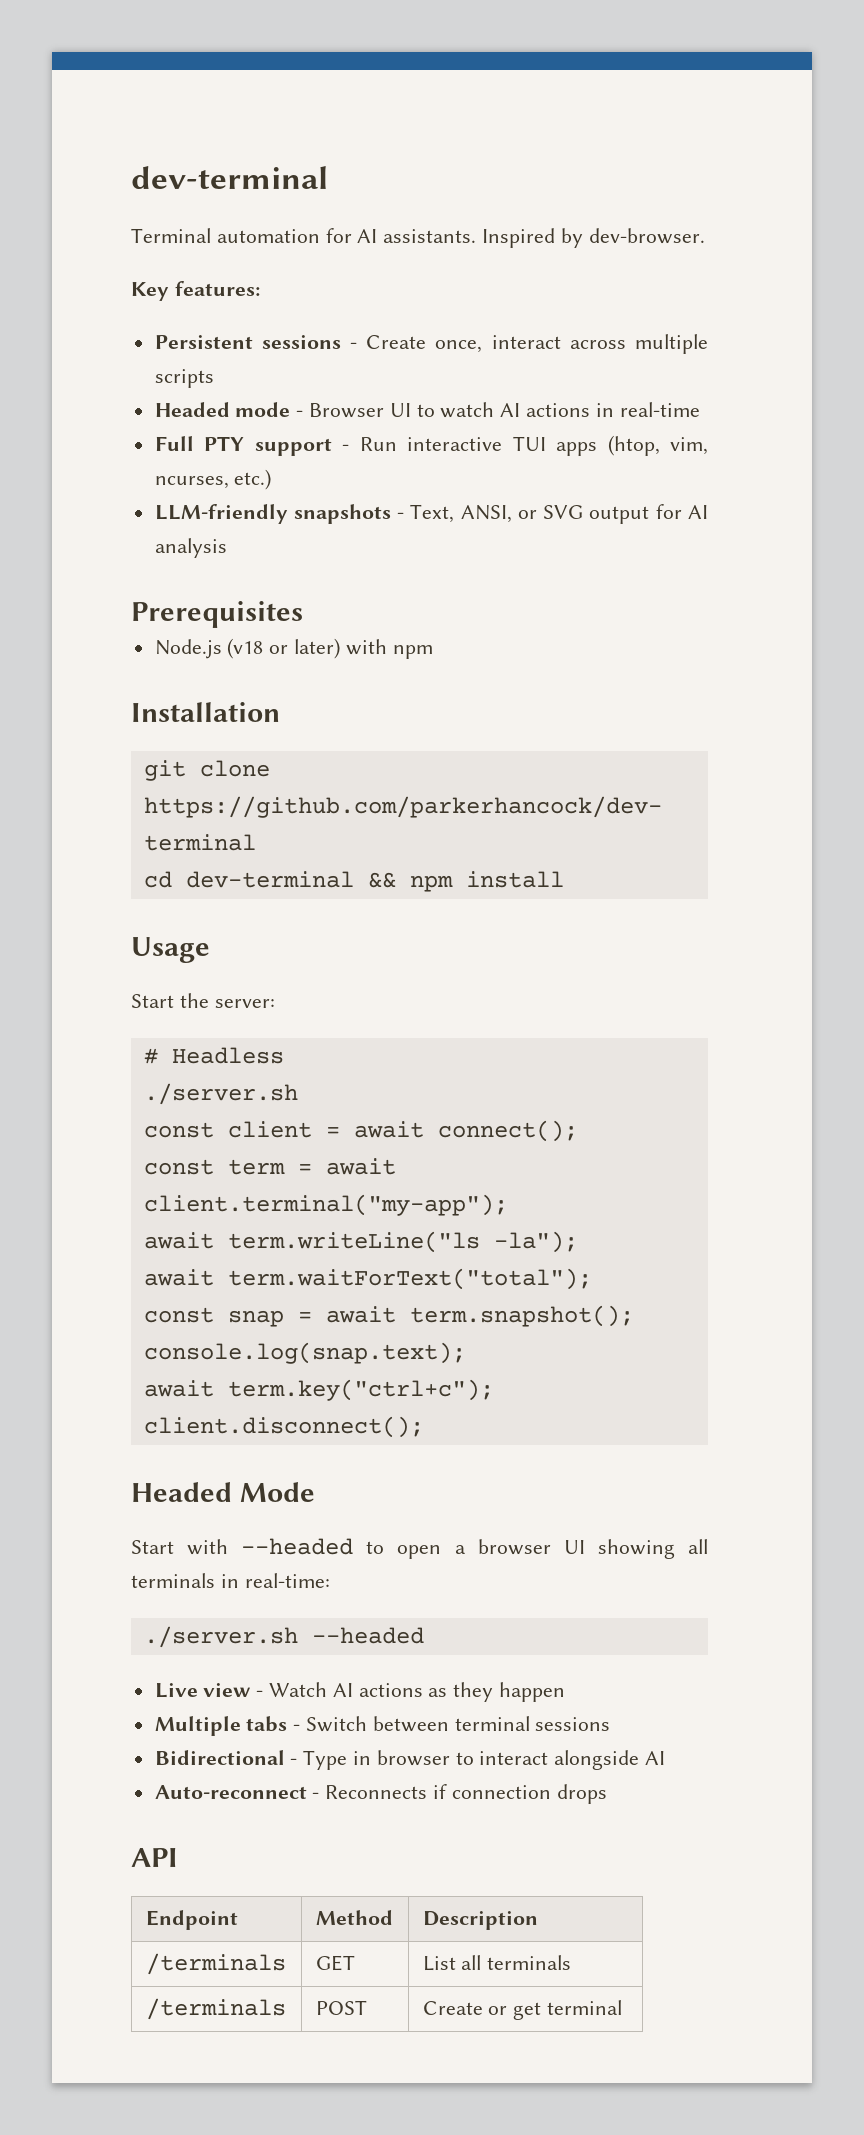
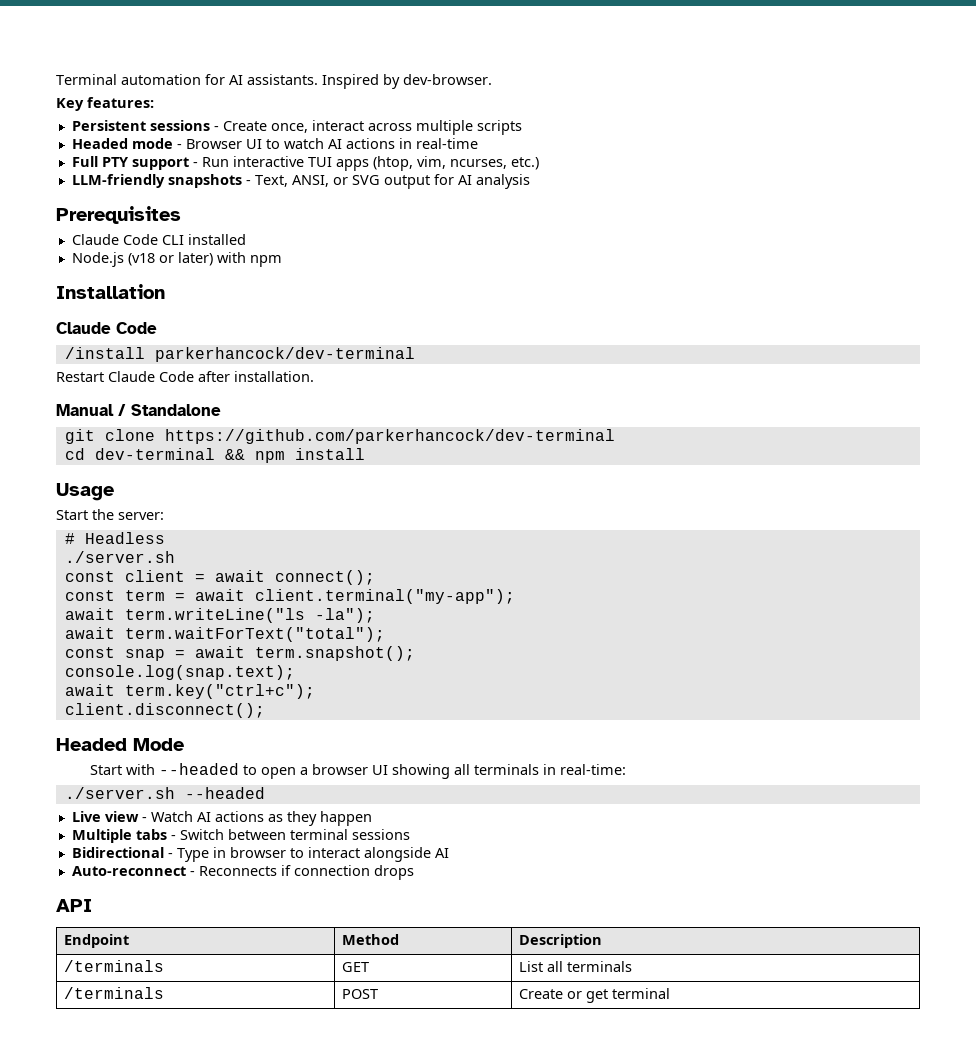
[131,166,328,189] dev-terminal // -> (56, 79) none
(303, 614) none -> [71,234,246,245] // Claude Code CLI installed
(280, 712) none -> [56,322,157,334] [64,347,415,362] [56,371,314,382] [56,404,221,416] // Claude Code // /install parkerhancock/dev-terminal // Restart Claude Code after installation. // Manual / Standalone

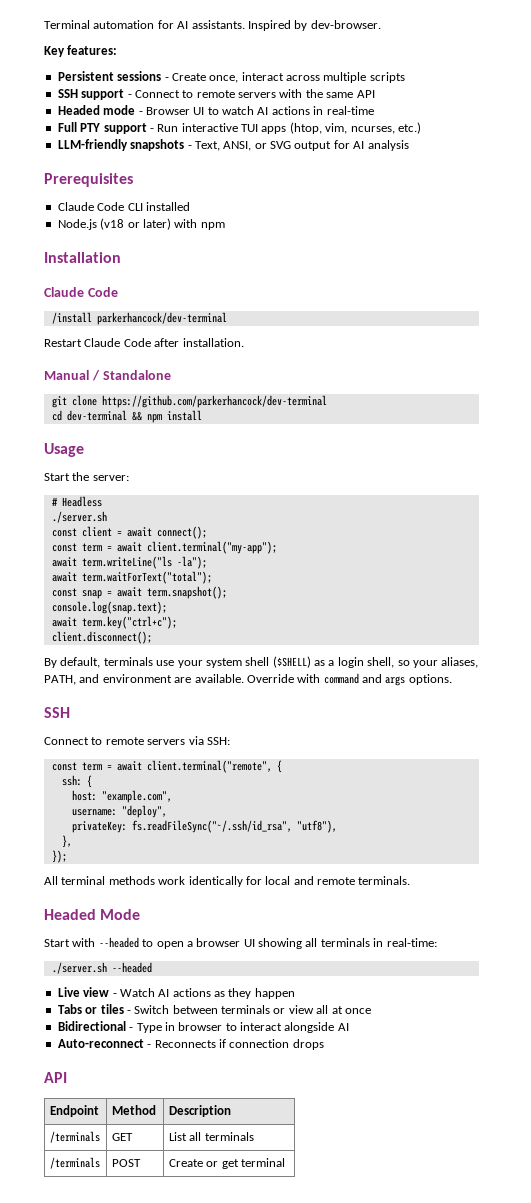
(522, 127) none -> [57,89,375,100] // SSH support - Connect to remote servers with the same API
(265, 710) none -> [44,656,479,668] [44,673,452,686] [44,707,70,718] [44,736,230,745] [51,760,282,773] [61,775,92,788] [71,790,172,803] [71,805,167,818] [71,820,337,833] [61,835,72,848] [51,850,67,863] [44,876,411,887] // By default, terminals use your system shell ($SHELL) as a login shell, so your aliases, PATH, and environment are available. Override with command and args options. // SSH // Connect to remote servers via SSH: // const term = await client.terminal("remote", { // ssh: { // host: "example.com", // username: "deploy", // privateKey: fs.readFileSync("~/.ssh/id_rsa", "utf8"), // }, // }); // All terminal methods work identically for local and remote terminals.
[71,829,410,843] Multiple tabs - Switch between terminal sessions -> [57,1004,371,1014] Tabs or tiles - Switch between terminals or view all at once

